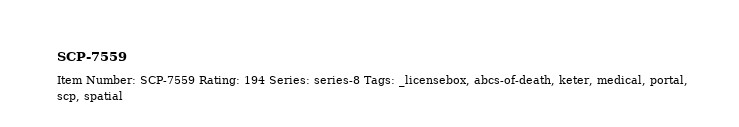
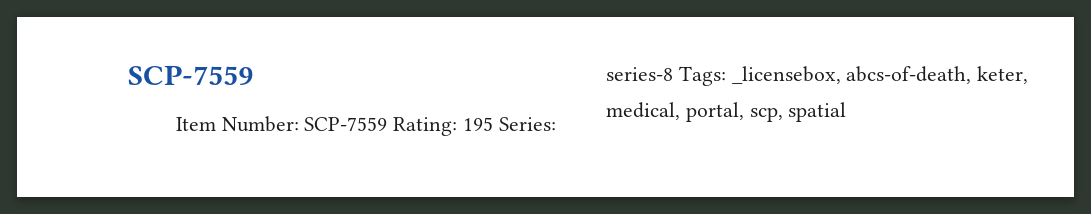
[244,76,265,84] 194 -> [463,117,494,131] 195

